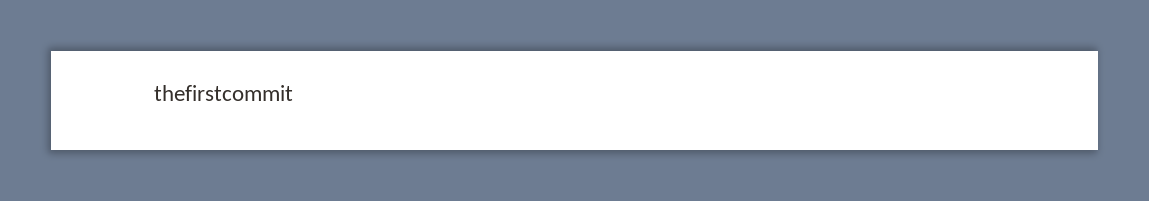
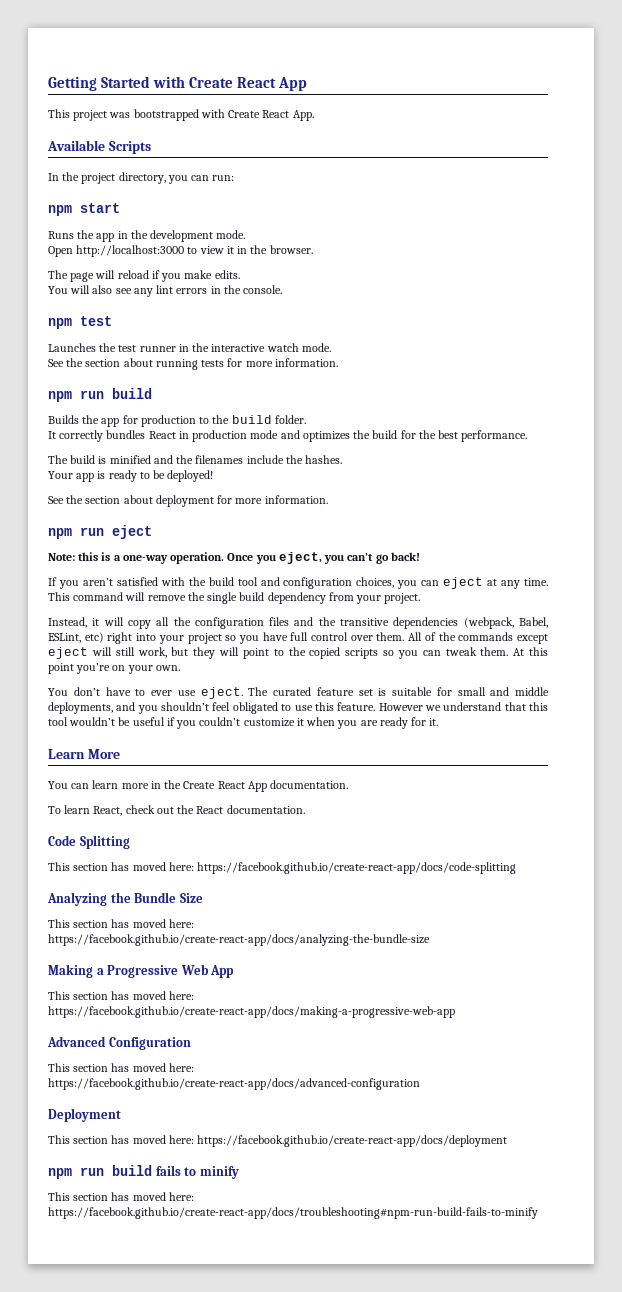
[154,85,293,101] thefirstcommit -> [48,76,308,91] [48,109,314,121] [47,140,151,154] [48,172,235,184] [48,203,120,216] [48,230,246,242] [48,245,313,257] [48,270,240,282] [48,285,283,297] [48,316,112,329] [48,343,331,352] [48,358,338,370] [48,388,152,402] [48,415,306,427] [48,430,528,442] [48,455,343,464] [48,470,214,482] [48,495,328,507] [48,525,152,539] [48,552,420,564] [48,577,548,589] [48,592,421,604] [48,617,549,629] [48,632,548,644] [48,647,548,659] [48,663,180,674] [48,687,549,699] [48,702,548,714] [48,717,439,729] [48,749,120,759] [48,780,349,792] [48,805,305,816] [48,835,130,849] [48,862,517,874] [47,892,203,906] [48,919,194,928] [48,934,430,946] [48,964,235,978] [48,991,194,1000] [48,1006,455,1018] [47,1036,191,1050] [48,1063,194,1072] [48,1078,420,1090] [48,1108,121,1122] [48,1135,508,1147] [48,1165,239,1179] [48,1192,194,1201] [48,1207,538,1219] Getting Started with Create React App // This project was bootstrapped with Create React App. // Available Scripts // In the project directory, you can run: // npm start // Runs the app in the development mode. // Open http://localhost:3000 to view it in the browser. // The page will reload if you make edits. // You will also see any lint errors in the console. // npm test // Launches the test runner in the interactive watch mode. // See the section about running tests for more information. // npm run build // Builds the app for production to the build folder. // It correctly bundles React in production mode and optimizes the build for the best performance. // The build is minified and the filenames include the hashes. // Your app is ready to be deployed! // See the section about deployment for more information. // npm run eject // Note: this is a one-way operation. Once you eject, you can’t go back! // If you aren’t satisfied with the build tool and configuration choices, you can eject at any time. This command will remove the single build dependency from your project. // Instead, it will copy all the configuration files and the transitive dependencies (webpack, Babel, ESLint, etc) right into your project so you have full control over them. All of the commands except eject will still work, but they will point to the copied scripts so you can tweak them. At this point you’re on your own. // You don’t have to ever use eject. The curated feature set is suitable for small and middle deployments, and you shouldn’t feel obligated to use this feature. However we understand that this tool wouldn’t be useful if you couldn’t customize it when you are ready for it. // Learn More // You can learn more in the Create React App documentation. // To learn React, check out the React documentation. // Code Splitting // This section has moved here: https://facebook.github.io/create-react-app/docs/code-splitting // Analyzing the Bundle Size // This section has moved here: https://facebook.github.io/create-react-app/docs/analyzing-the-bundle-size // Making a Progressive Web App // This section has moved here: https://facebook.github.io/create-react-app/docs/making-a-progressive-web-app // Advanced Configuration // This section has moved here: https://facebook.github.io/create-react-app/docs/advanced-configuration // Deployment // This section has moved here: https://facebook.github.io/create-react-app/docs/deployment // npm run build fails to minify // This section has moved here: https://facebook.github.io/create-react-app/docs/troubleshooting#npm-run-build-fails-to-minify

